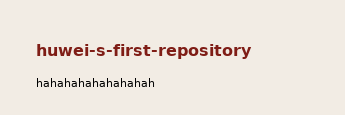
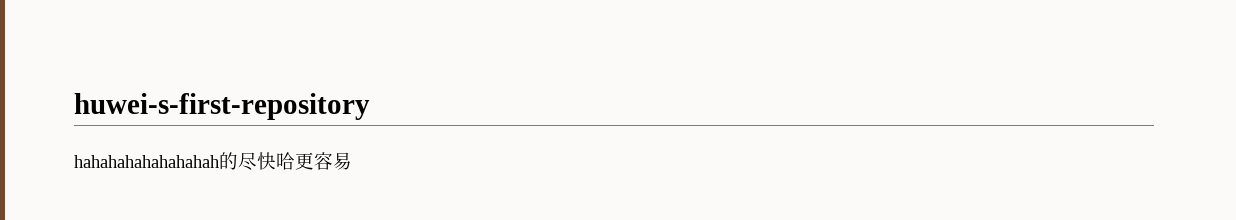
(155, 82) none -> [219,152,352,171] 的尽快哈更容易

